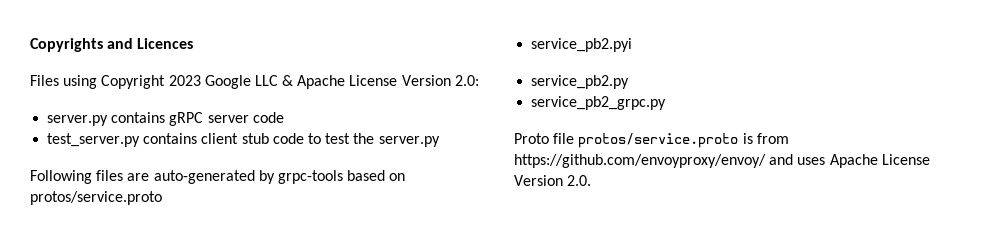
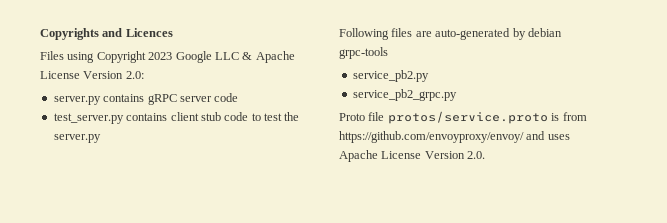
(275, 177) none -> [527,28,562,37] debian
[347,170,406,181] [30,191,162,205] [531,38,633,52] based on protos/service.proto // service_pb2.pyi -> (388, 53) none

